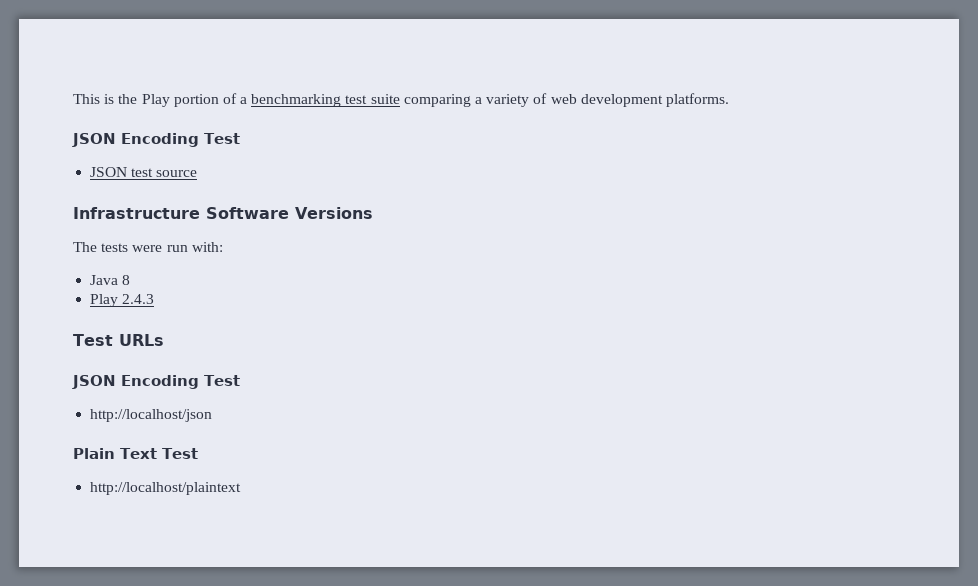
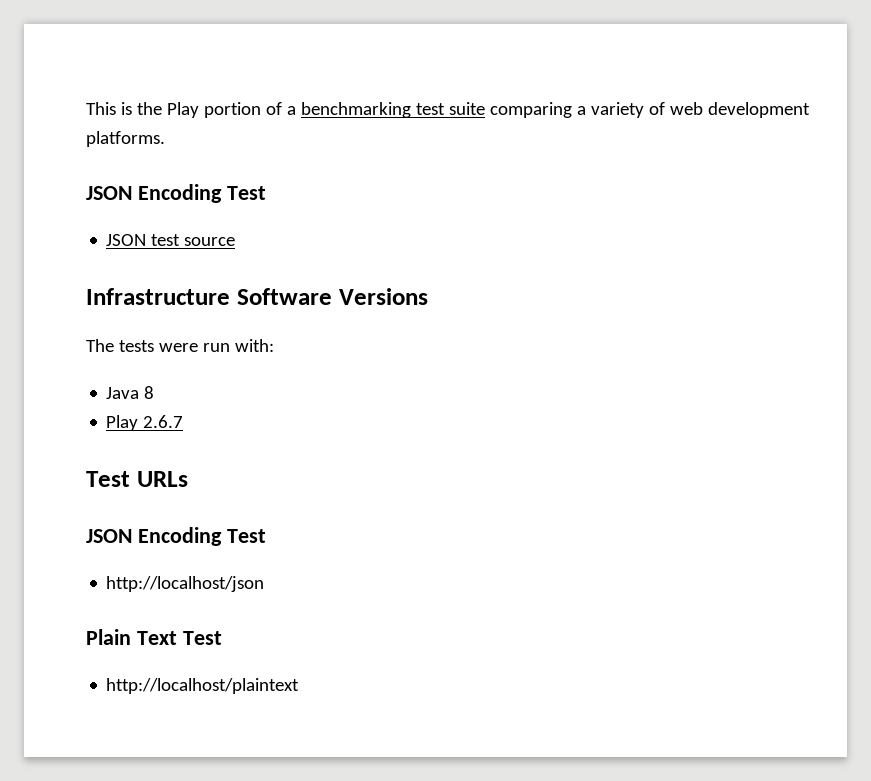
[122,294,155,304] 2.4.3 -> [143,415,184,428] 2.6.7

